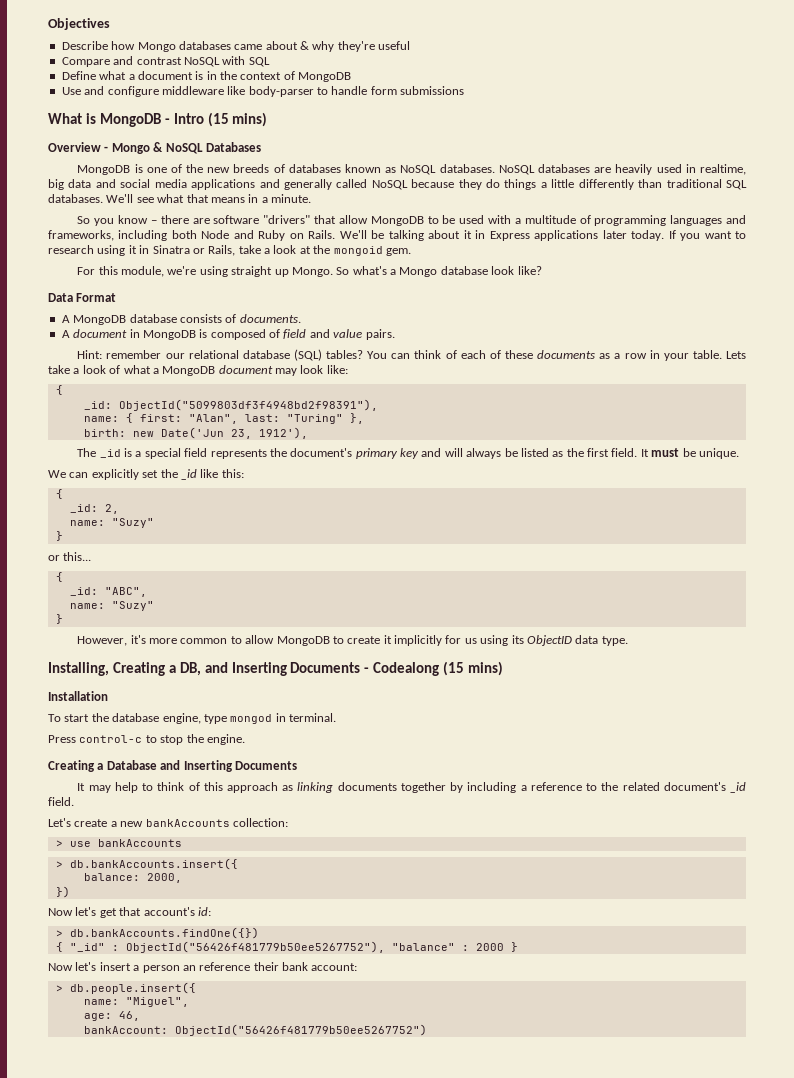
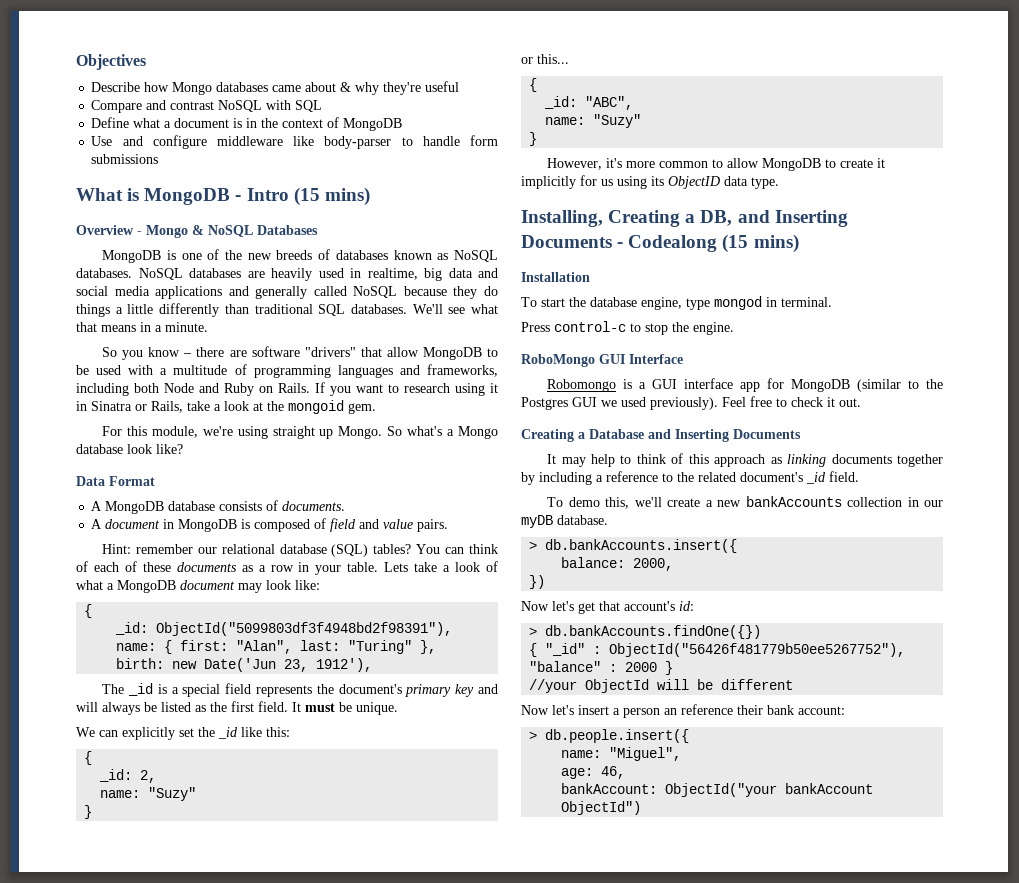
[339,230,665,241] We'll be talking about it in Express applications later today. -> (310, 388) none
(245, 739) none -> [521,354,683,367] [547,378,943,392] [521,396,861,410] // RoboMongo GUI Interface // Robomongo is a GUI interface app for MongoDB (similar to the Postgres GUI we used previously). Feel free to check it out.
[48,818,288,827] [55,839,182,847] Let's create a new bankAccounts collection: // > use bankAccounts -> [547,496,943,509] [521,515,608,528] To demo this, we'll create a new bankAccounts collection in our myDB database.
(518, 947) none -> [529,679,794,693] // //your ObjectId will be different
[174,1024,427,1036] ObjectId("56426f481779b50ee5267752") -> [665,783,874,797] [561,801,642,815] ObjectId("your bankAccount ObjectId")

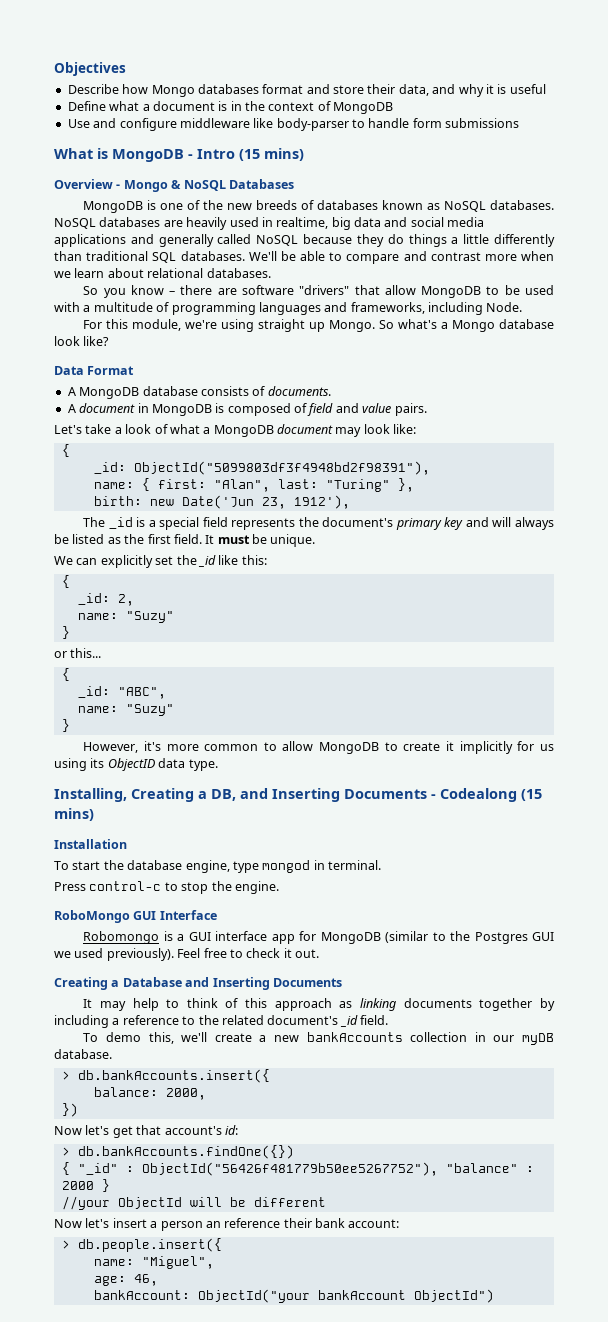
[272,81,460,95] [91,100,323,113] came about & why they're useful // Compare and contrast NoSQL with SQL -> [262,84,546,97] format and store their data, and why it is useful
[448,304,498,314] [76,322,208,332] see what that means in a minute. -> [280,251,555,264] [54,268,271,278] be able to compare and contrast more when we learn about relational databases.
[134,382,498,396] [76,400,376,414] both Node and Ruby on Rails. If you want to research using it in Sinatra or Rails, take a look at the mongoid gem. -> [486,302,523,312] Node.
[102,544,498,557] [76,561,409,575] Hint: remember our relational database (SQL) tables? You can think of each of these documents as a row in your table. Lets -> [54,425,82,434] Let's

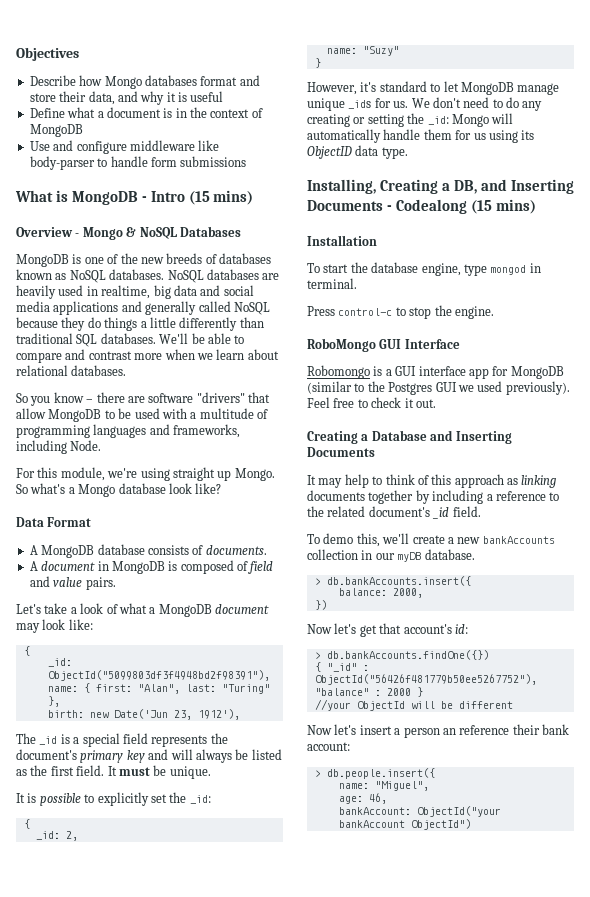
[54,555,267,568] We can explicitly set the _id like this: -> [16,792,211,806] It is possible to explicitly set the _id:
[54,648,102,658] [61,668,70,681] [77,686,166,699] [77,704,174,716] [61,719,70,732] [83,741,513,754] or this... // { // _id: "ABC", // name: "Suzy" // } // However, it's more common to allow MongoDB to create it implicitly -> [307,81,560,95] [307,97,543,111] [307,113,514,127] [307,129,452,143] However, it's standard to let MongoDB manage unique _ids for us. We don't need to do any creating or setting the _id: Mongo will automatically handle them

